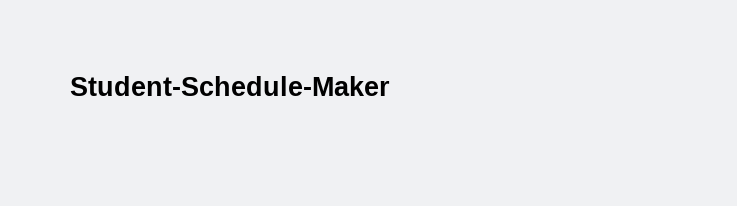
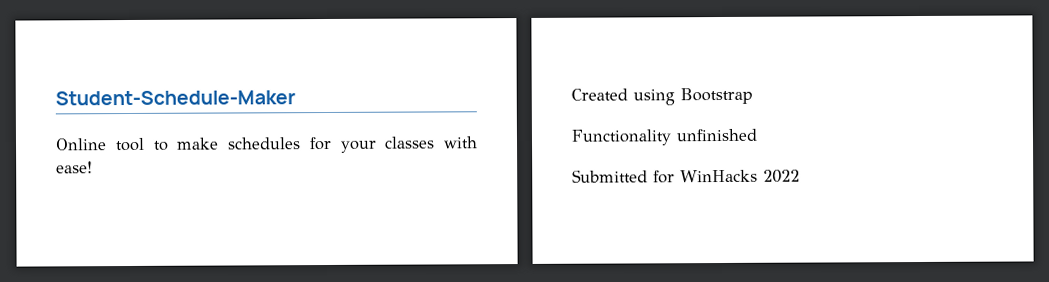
(390, 86) none -> [55,136,478,153] [56,161,93,174] [571,87,753,106] [571,128,758,146] [572,169,800,184] // Online tool to make schedules for your classes with ease! // Created using Bootstrap // Functionality unfinished // Submitted for WinHacks 2022

